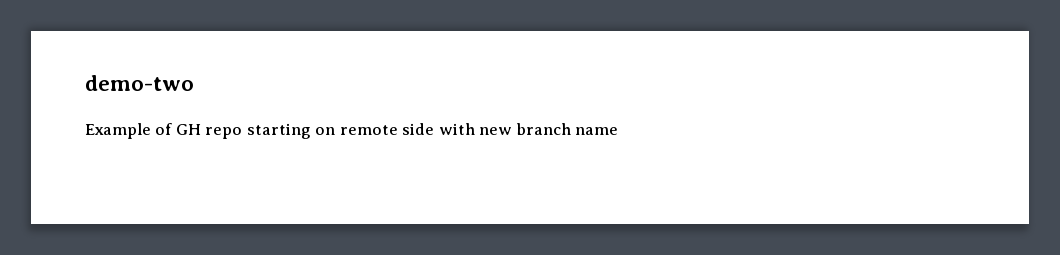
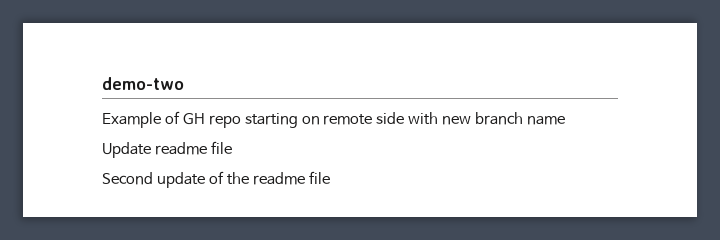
(619, 131) none -> [102,141,232,158] [102,171,330,188] // Update readme file // Second update of the readme file

